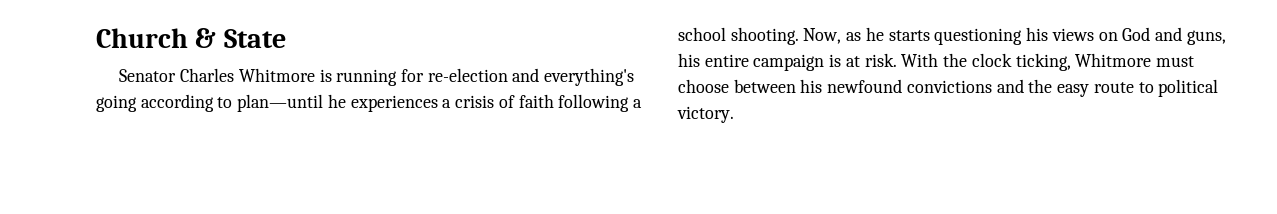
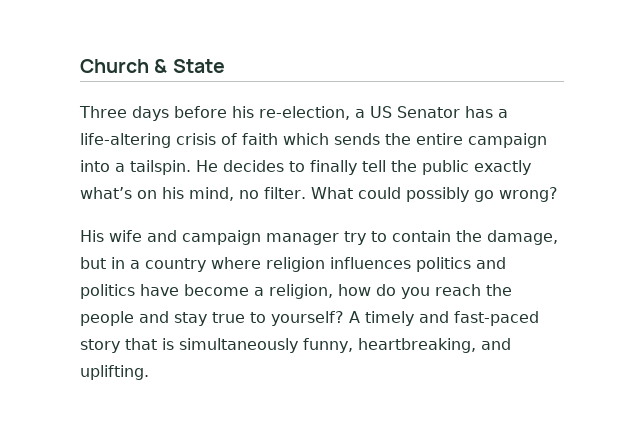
[119,68,635,86] [96,94,642,112] [678,27,1226,45] [678,53,1194,71] [678,79,1219,97] [677,106,734,123] Senator Charles Whitmore is running for re-election and everything's going according to plan—until he experiences a crisis of faith following a school shooting. Now, as he starts questioning his views on God and guns, his entire campaign is at risk. With the clock ticking, Whitmore must choose between his newfound convictions and the easy route to political victory. -> [79,106,508,121] [80,133,547,148] [80,160,531,175] [80,187,558,202] [80,230,558,245] [80,257,506,272] [80,284,512,299] [80,311,539,326] [80,338,511,353] [80,365,149,380] Three days before his re-election, a US Senator has a life-altering crisis of faith which sends the entire campaign into a tailspin. He decides to finally tell the public exactly what’s on his mind, no filter. What could possibly go wrong? // His wife and campaign manager try to contain the damage, but in a country where religion influences politics and politics have become a religion, how do you reach the people and stay true to yourself? A timely and fast-paced story that is simultaneously funny, heartbreaking, and uplifting.

